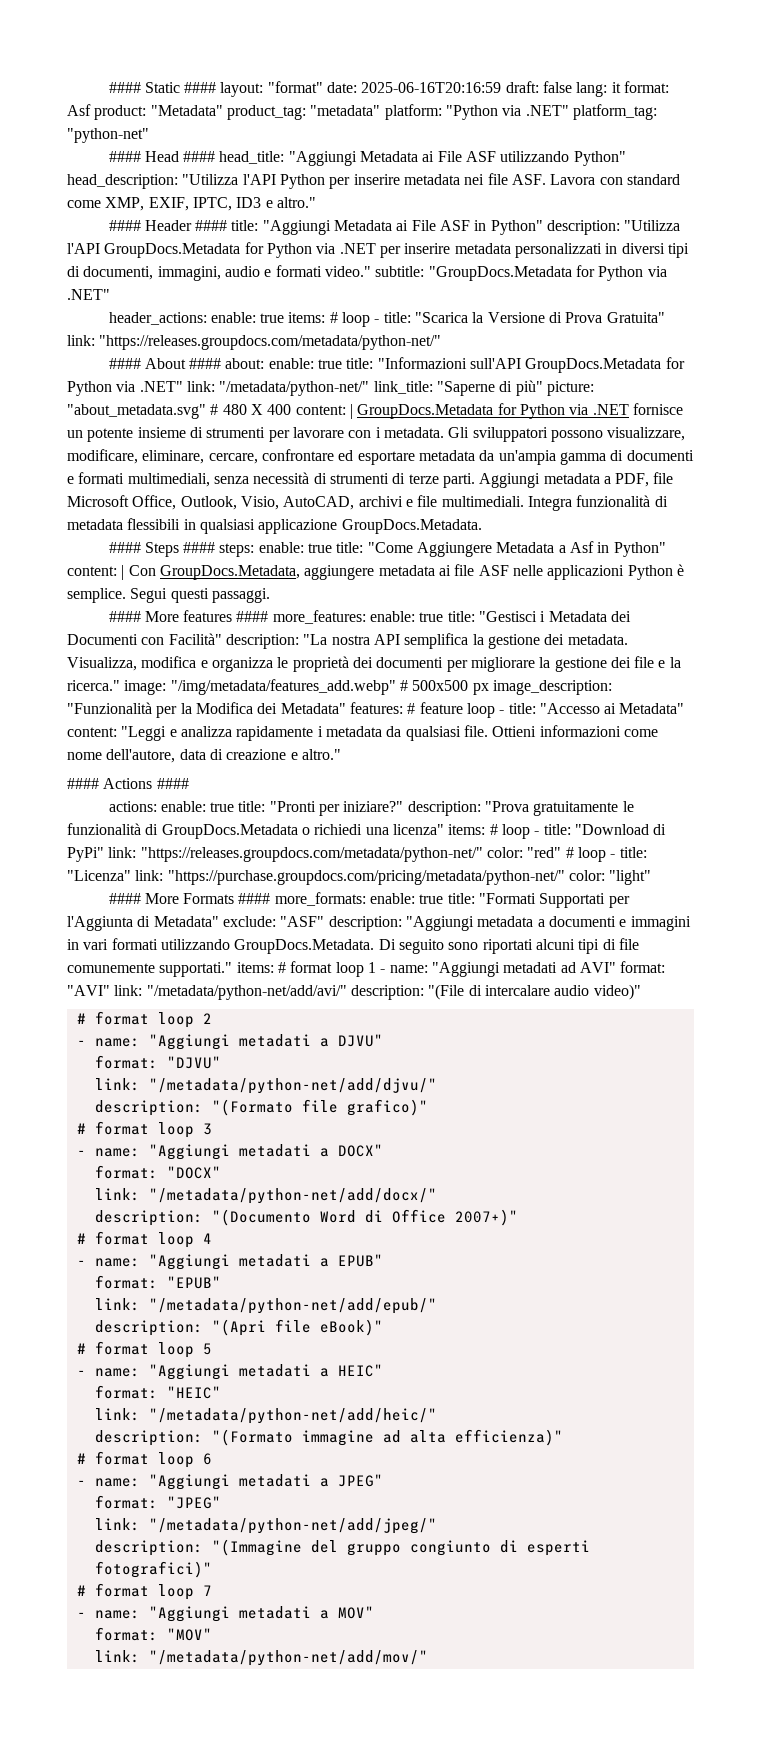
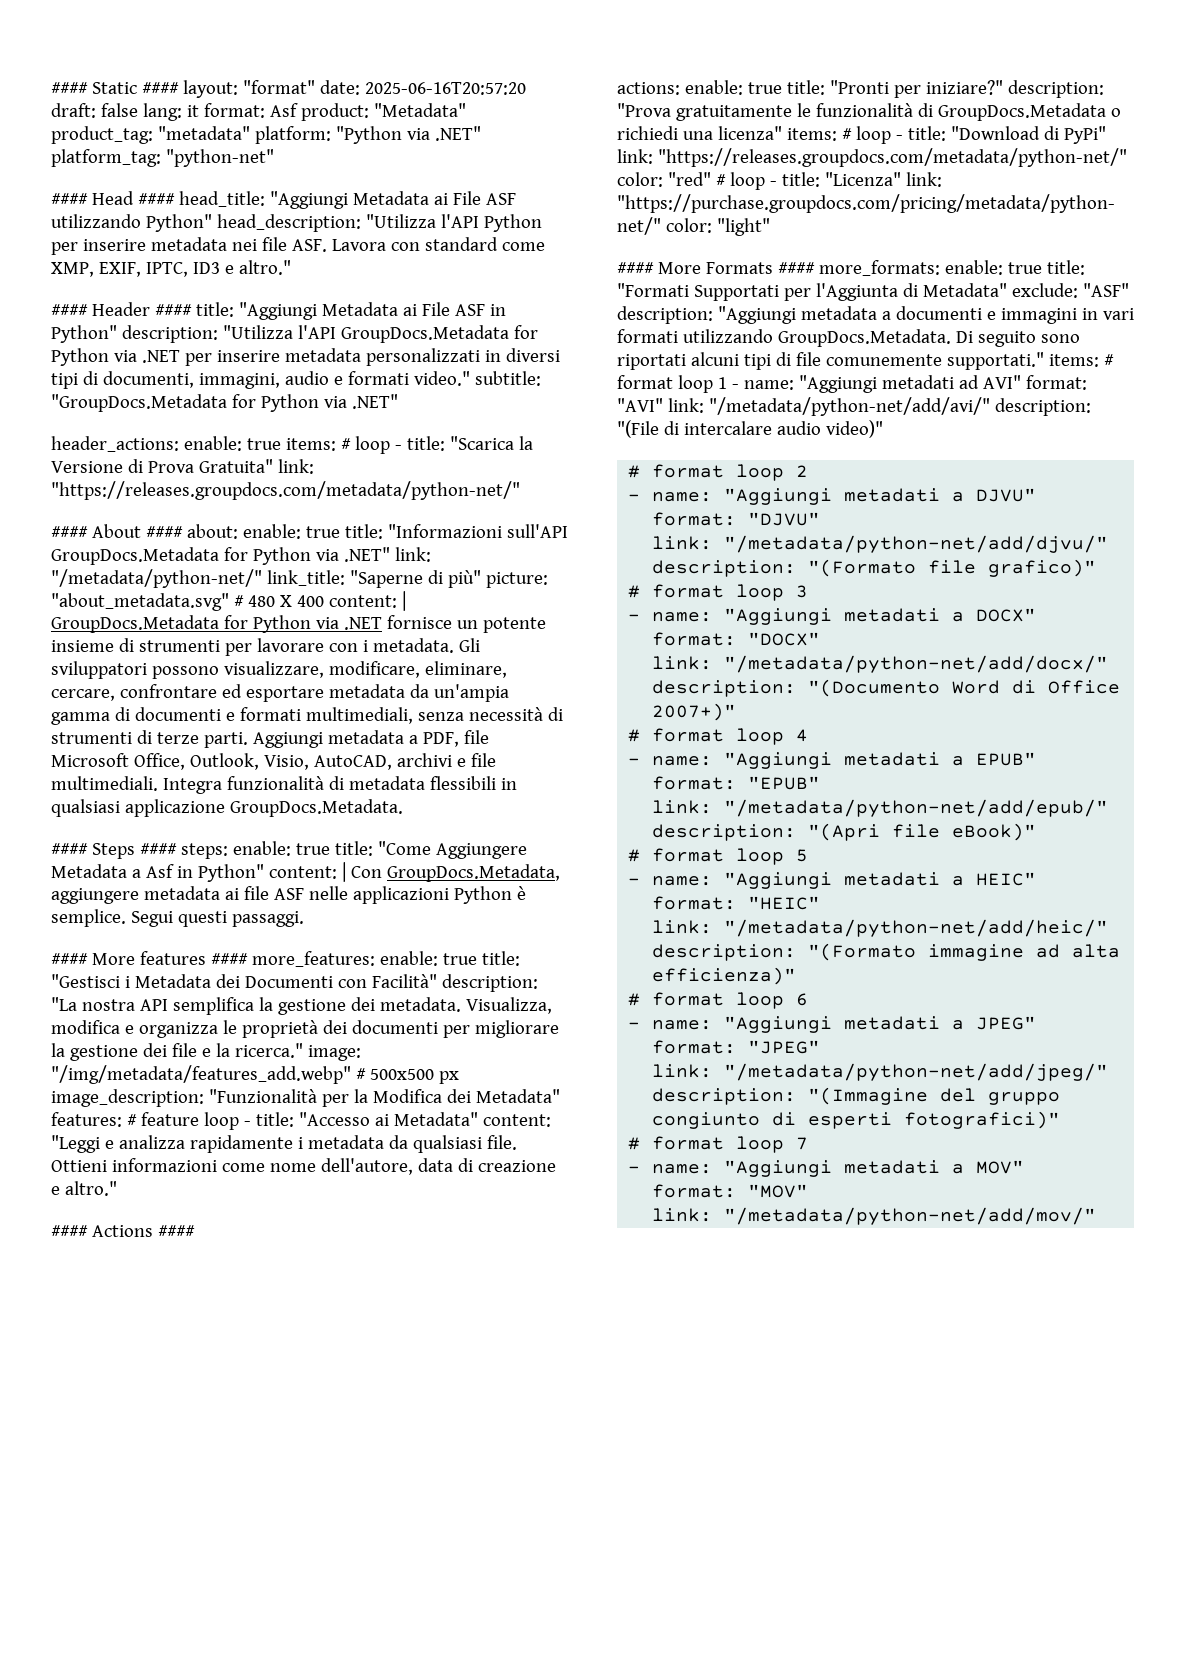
[361,82,502,93] 2025-06-16T20:16:59 -> [364,82,526,95] 2025-06-16T20:57:20

